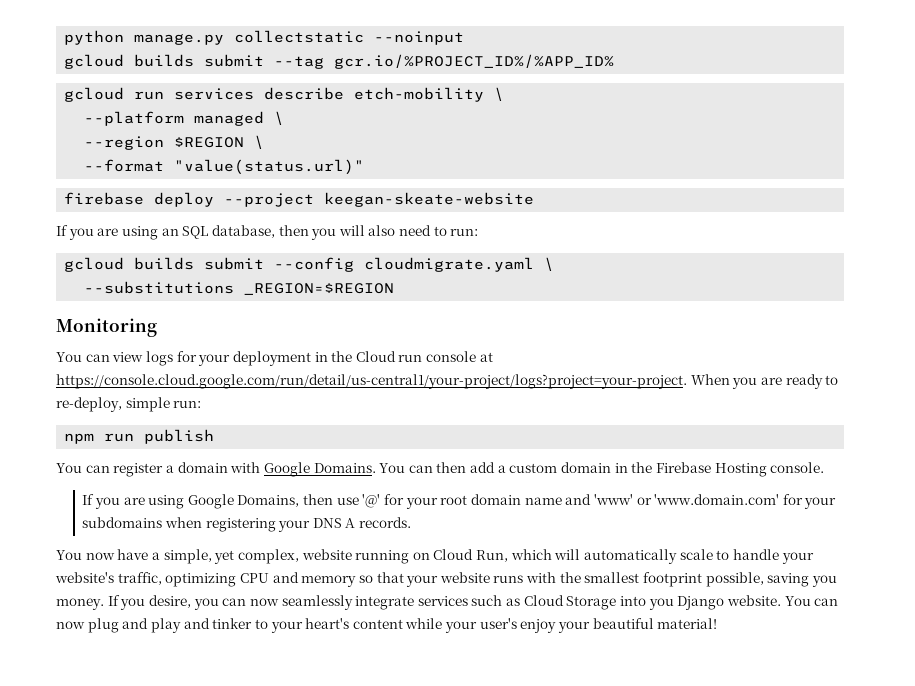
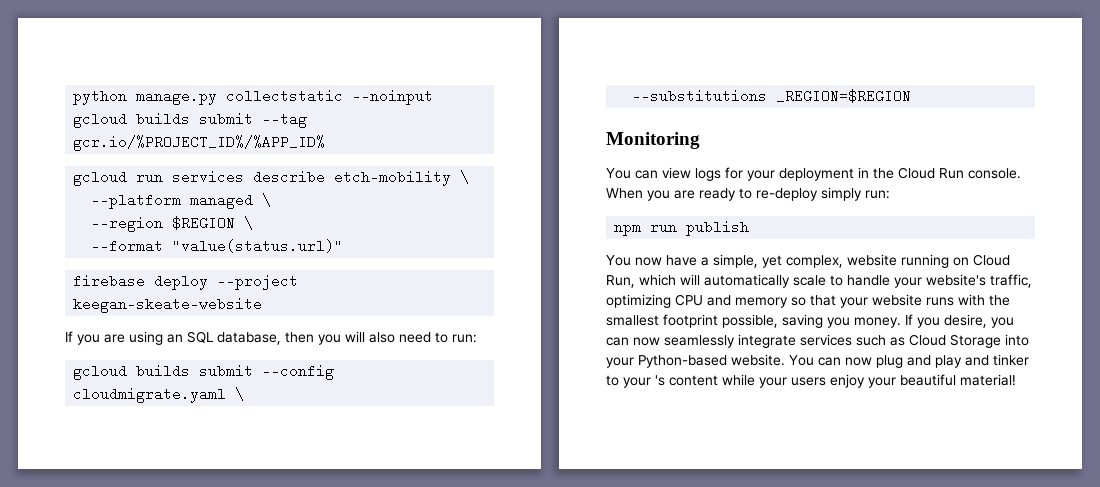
[398,351,493,362] [56,374,687,389] run console at https://console.cloud.google.com/run/detail/us-central1/your-project/logs?project=your-project. -> [939,168,1021,179] Run console.
[56,397,170,412] re-deploy, simple -> [756,187,862,201] re-deploy simply
[56,462,825,477] [82,494,837,509] [82,517,412,532] // You can register a domain with Google Domains. You can then add a custom domain in the Firebase Hosting console. // If you are using Google Domains, then use '@' for your root domain name and 'www' or 'www.domain.com' for your subdomains when registering your DNS A records. -> (750, 228) none
[648,596,725,610] you Django -> [606,355,727,368] your Python-based
[305,618,350,629] heart's -> [655,375,665,386] 's
[479,618,517,629] user's -> [791,377,826,386] users

